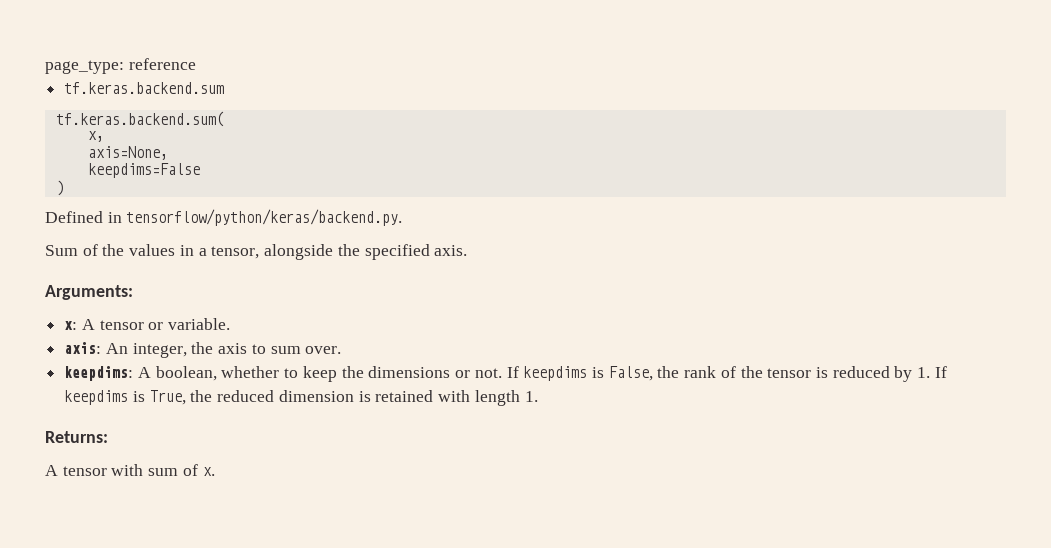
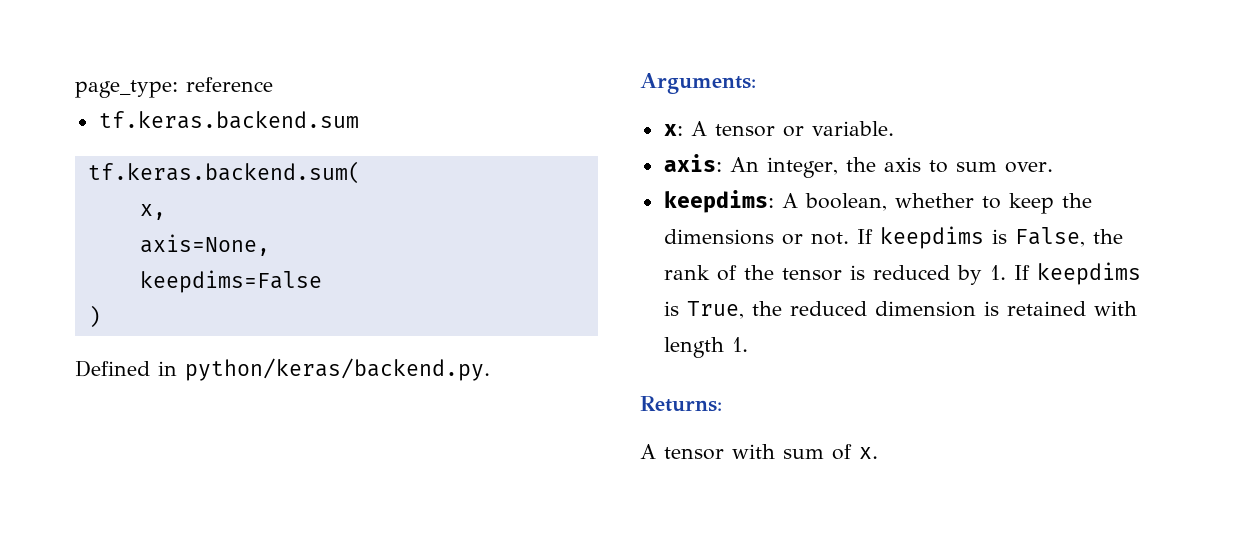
[126,209,403,226] [45,244,468,260] tensorflow/python/keras/backend.py. // Sum of the values in a tensor, alongside the specified axis. -> [185,358,490,381] python/keras/backend.py.

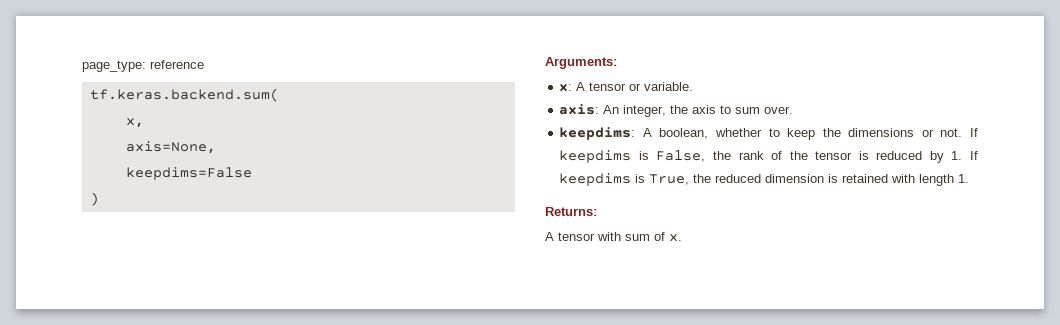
[98,111,359,129] // tf.keras.backend.sum -> (204, 64) none
[75,358,490,381] // Defined in python/keras/backend.py. -> (99, 199) none

